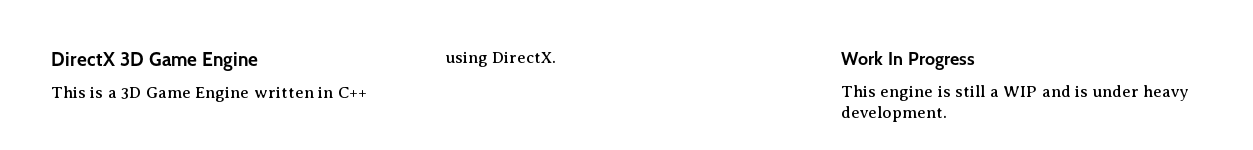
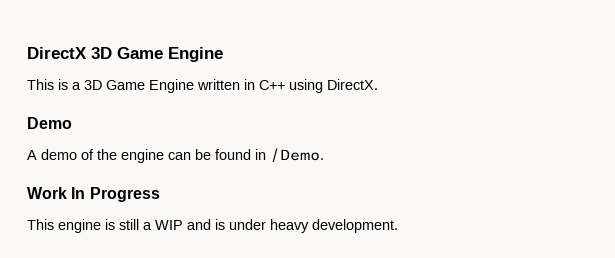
(557, 57) none -> [27,117,72,129] [27,148,324,163] // Demo // A demo of the engine can be found in /Demo.

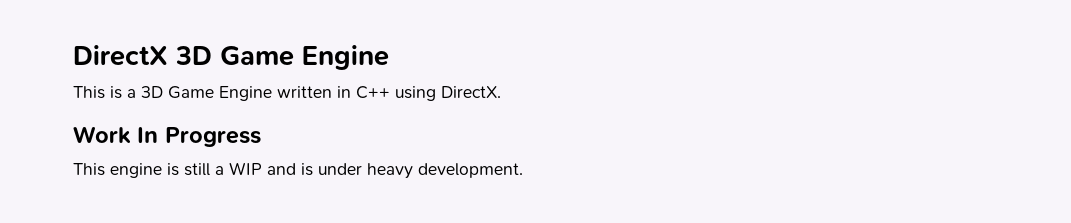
[27,117,72,129] [27,148,324,163] // Demo // A demo of the engine can be found in /Demo. -> (501, 92) none

